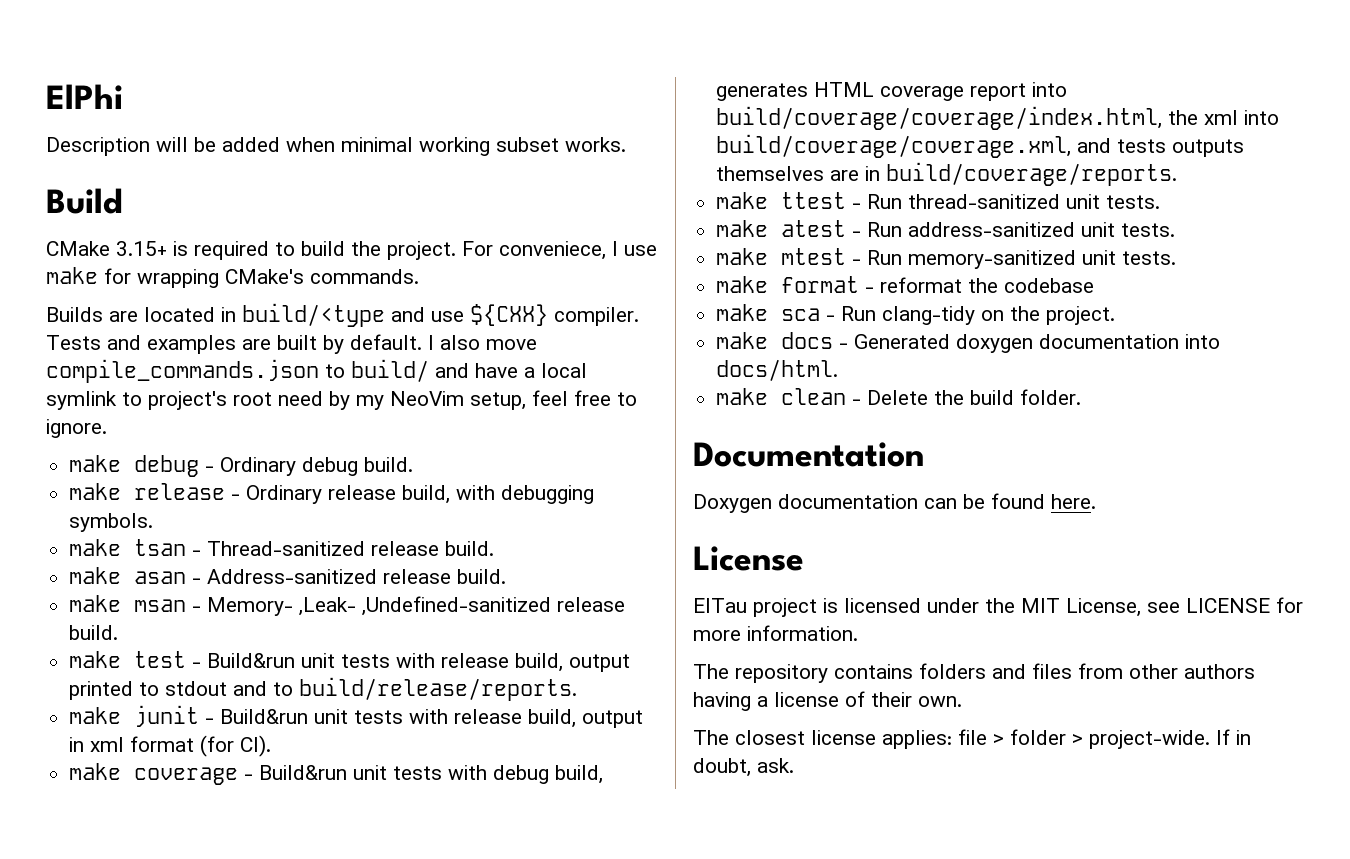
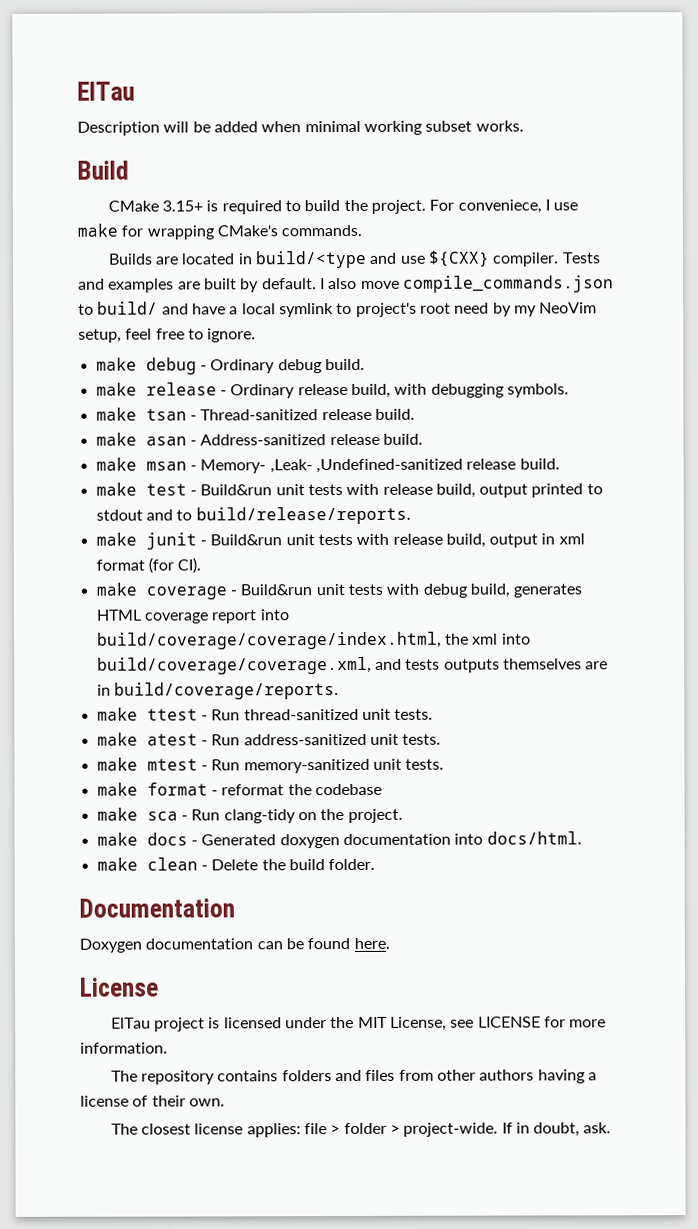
[46,84,123,109] ElPhi -> [77,81,135,101] ElTau

